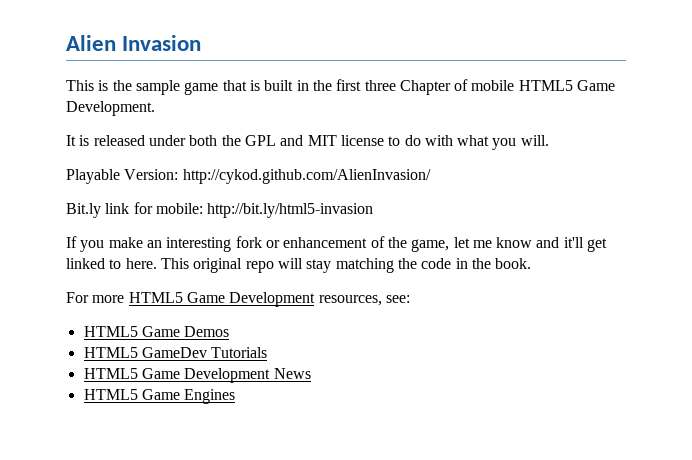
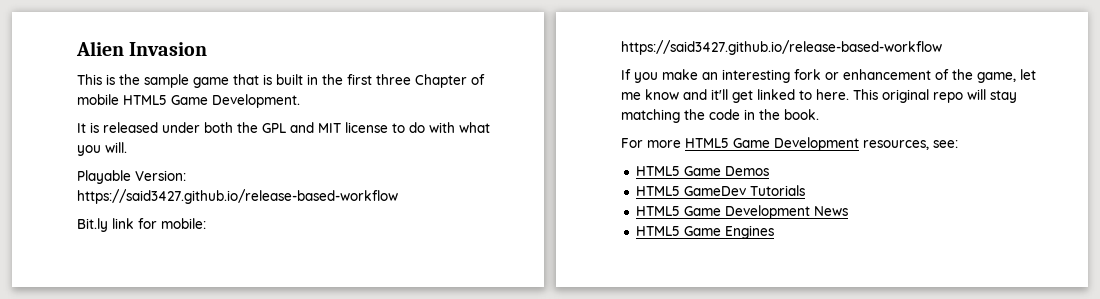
[182,169,431,184] http://cykod.github.com/AlienInvasion/ -> [77,189,398,204] https://said3427.github.io/release-based-workflow
[207,203,374,218] http://bit.ly/html5-invasion -> [621,40,942,55] https://said3427.github.io/release-based-workflow

